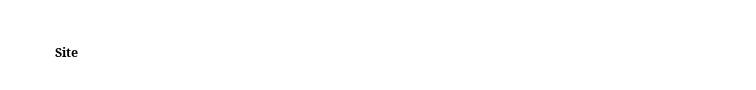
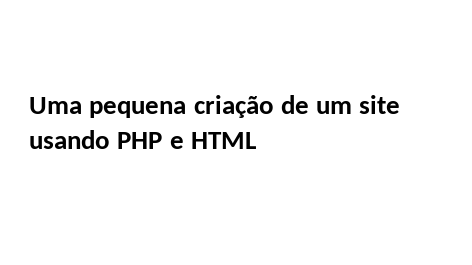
[55,47,78,57] Site -> [29,95,401,118] [29,130,256,149] Uma pequena criação de um site usando PHP e HTML

